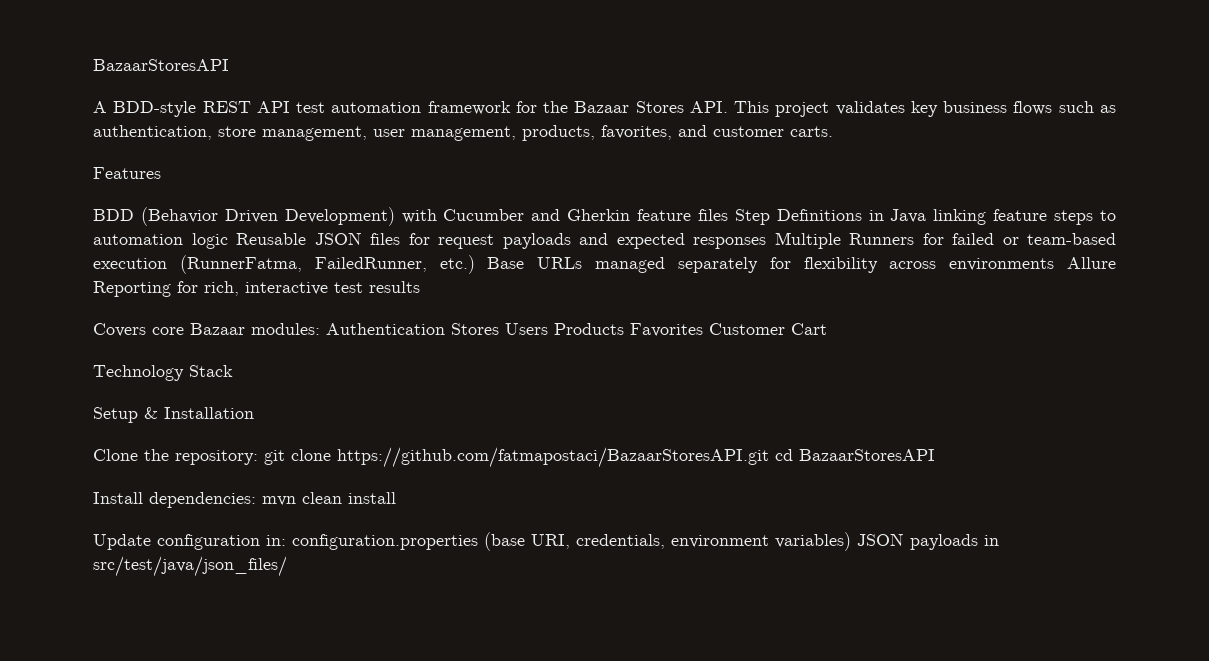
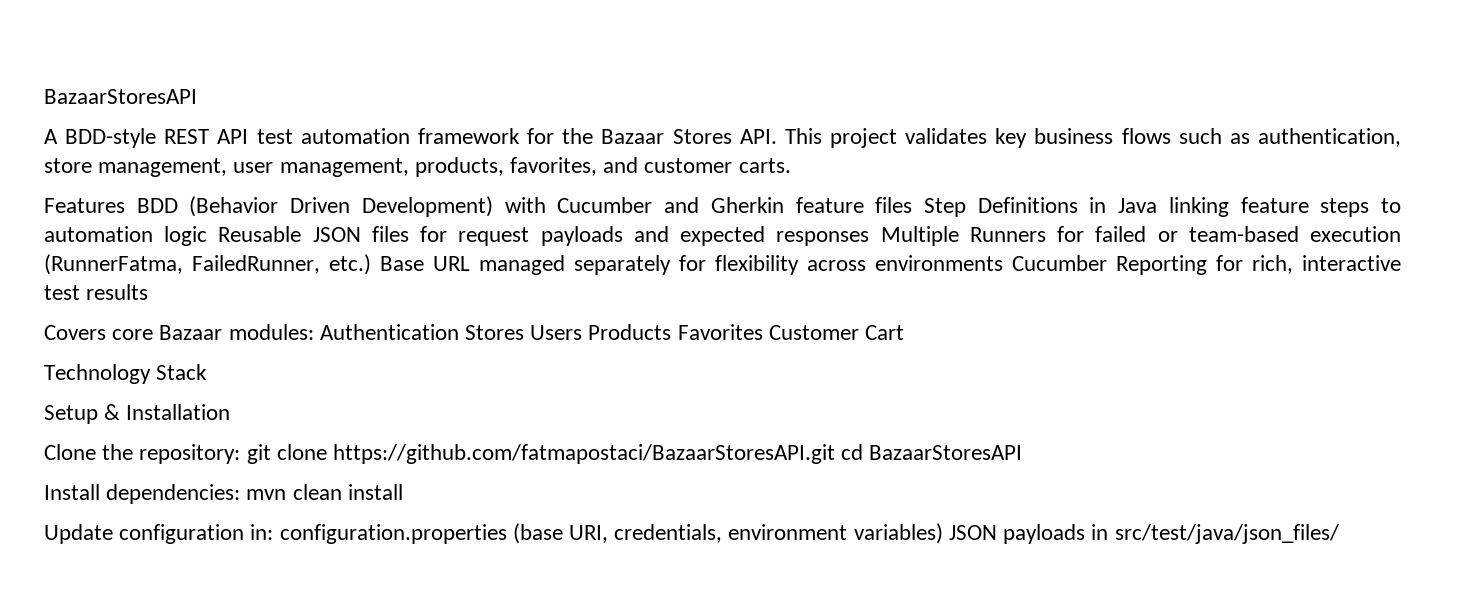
(161, 173) // -> (125, 205) none
[537,257,583,269] URLs -> [433,256,470,271] URL
[1067,257,1116,269] Allure -> [1012,255,1107,271] Cucumber

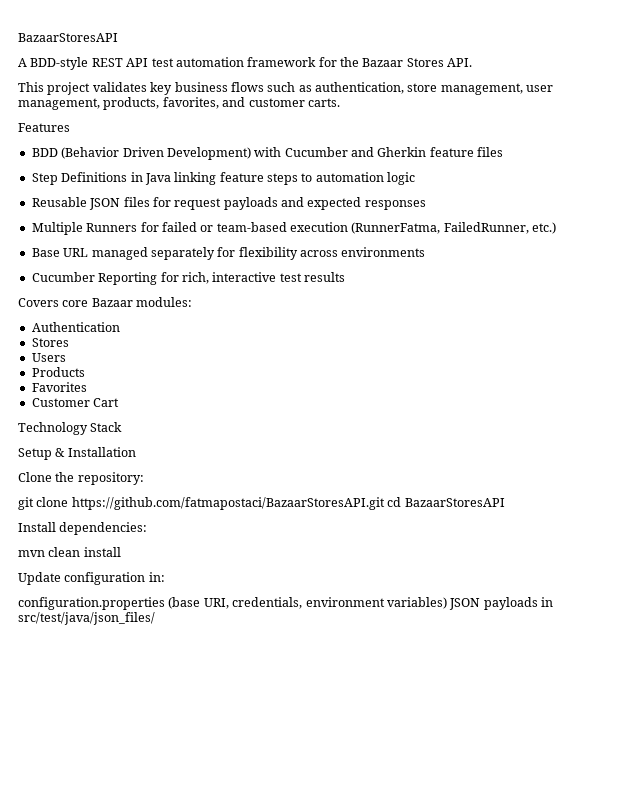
(777, 136) none -> (473, 62) //
(125, 205) none -> (70, 127) //
(913, 205) none -> (504, 152) //
(208, 236) none -> (416, 178) //
(870, 238) none -> (426, 205) //
(371, 264) none -> (557, 228) //
(1003, 263) none -> (426, 252) //
(314, 332) none -> (193, 302) //
[465,325,525,340] Stores -> [31,338,69,347] // Stores //
(583, 332) none -> (66, 357) //
(672, 332) none -> (85, 372) //
(763, 332) none -> (87, 387) //
(241, 454) none -> (144, 478) //
(241, 494) none -> (148, 528) //
(274, 532) none -> (165, 577) //

